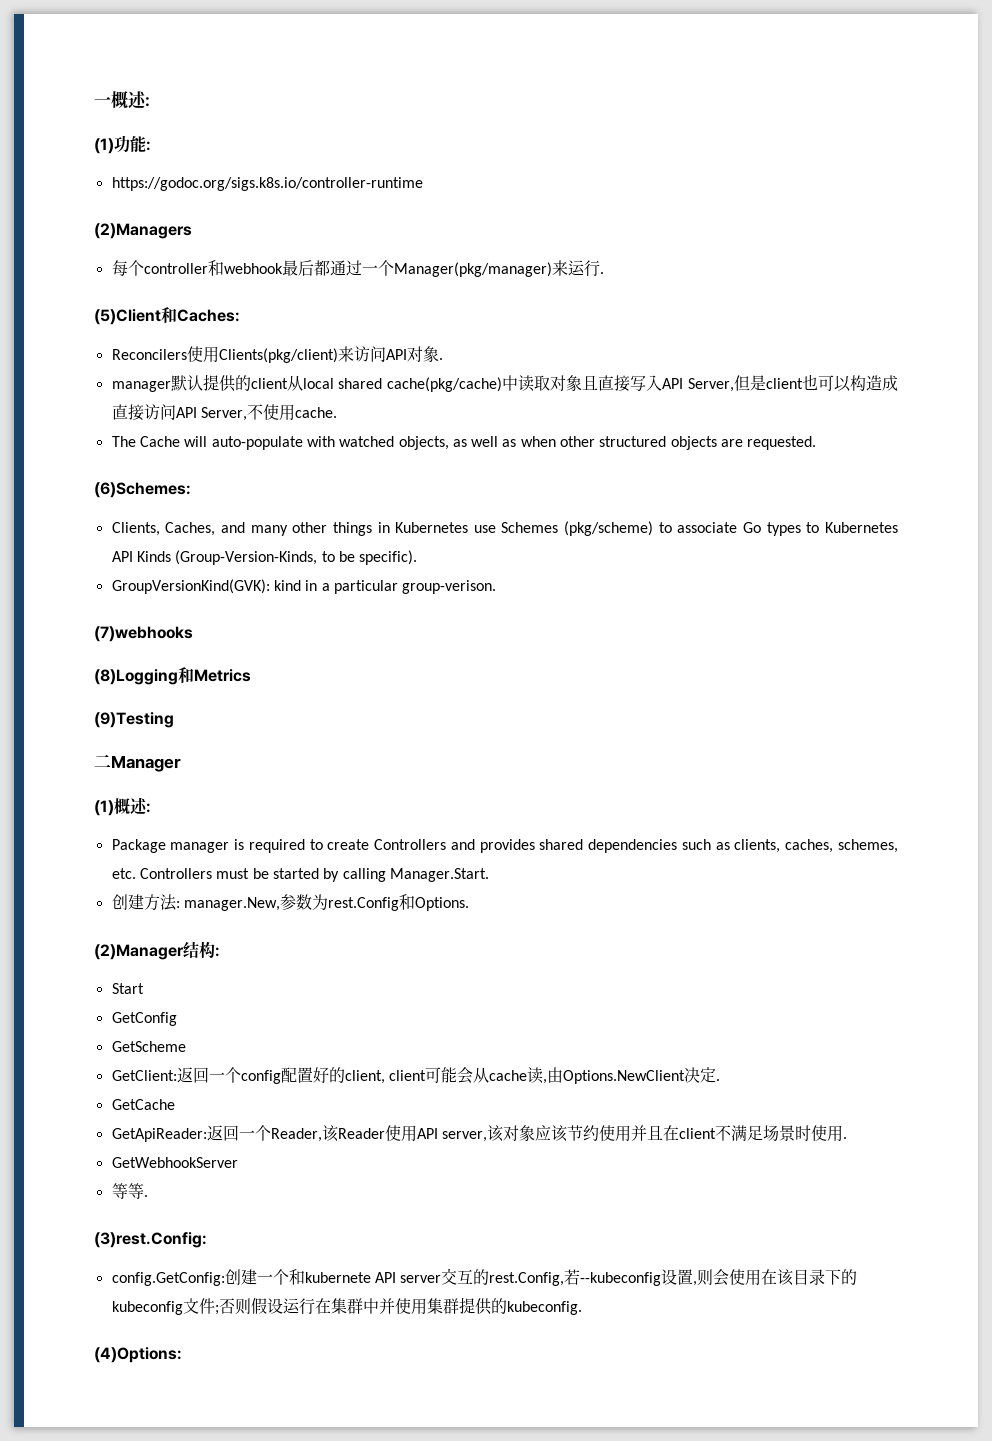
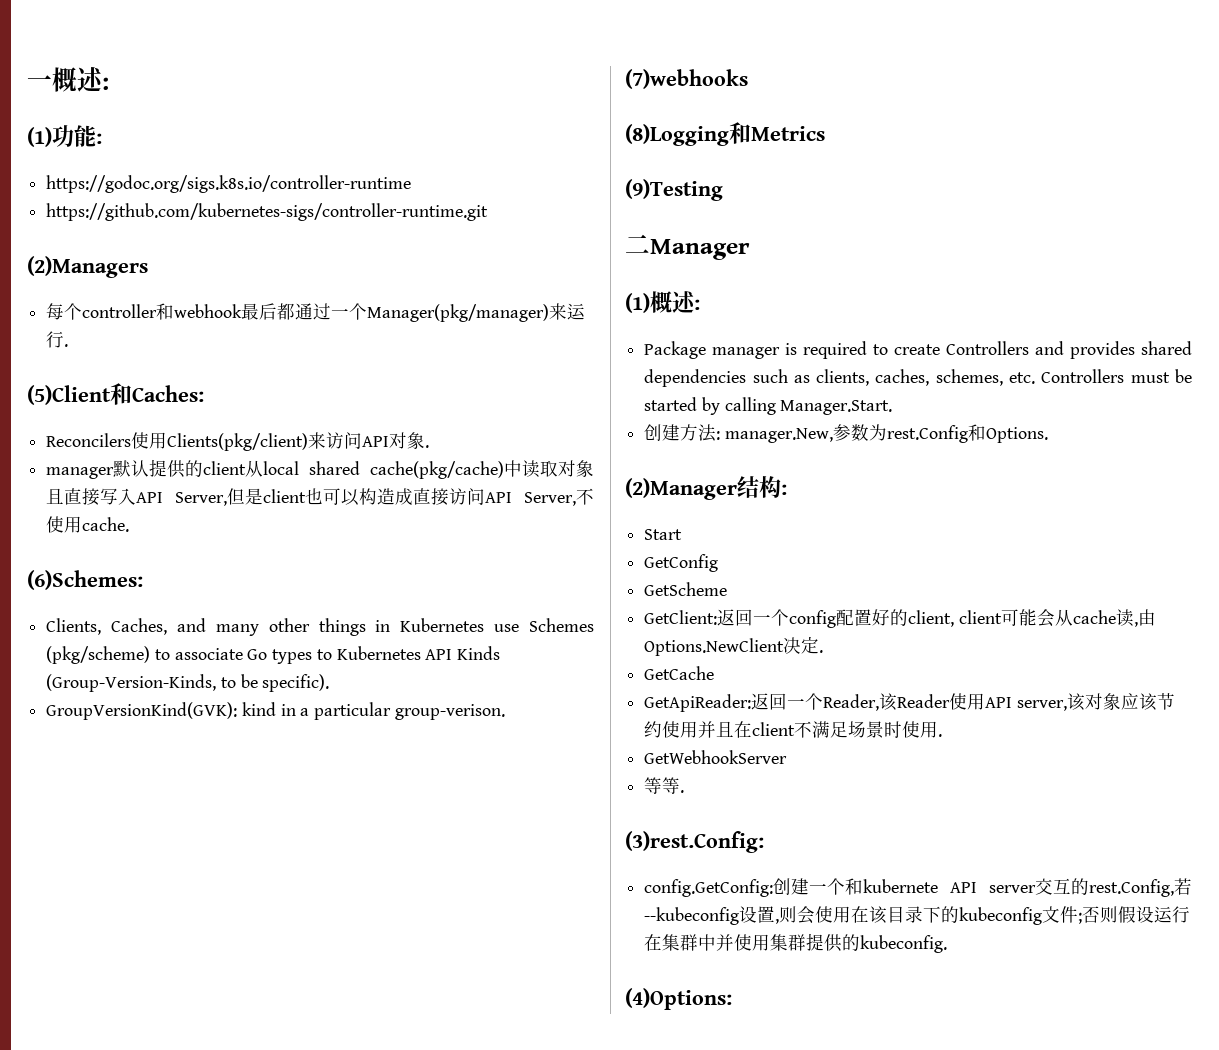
(423, 184) none -> [46,203,489,221] // https://github.com/kubernetes-sigs/controller-runtime.git
[111,436,817,450] // The Cache will auto-populate with watched objects, as well as when other structured objects are requested. -> (130, 524) none

